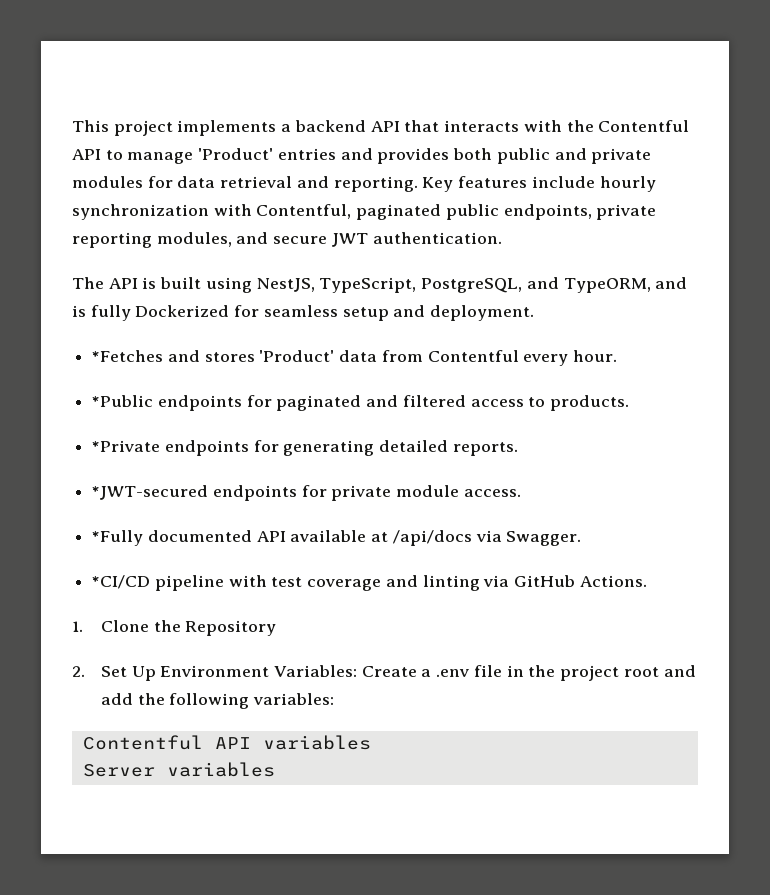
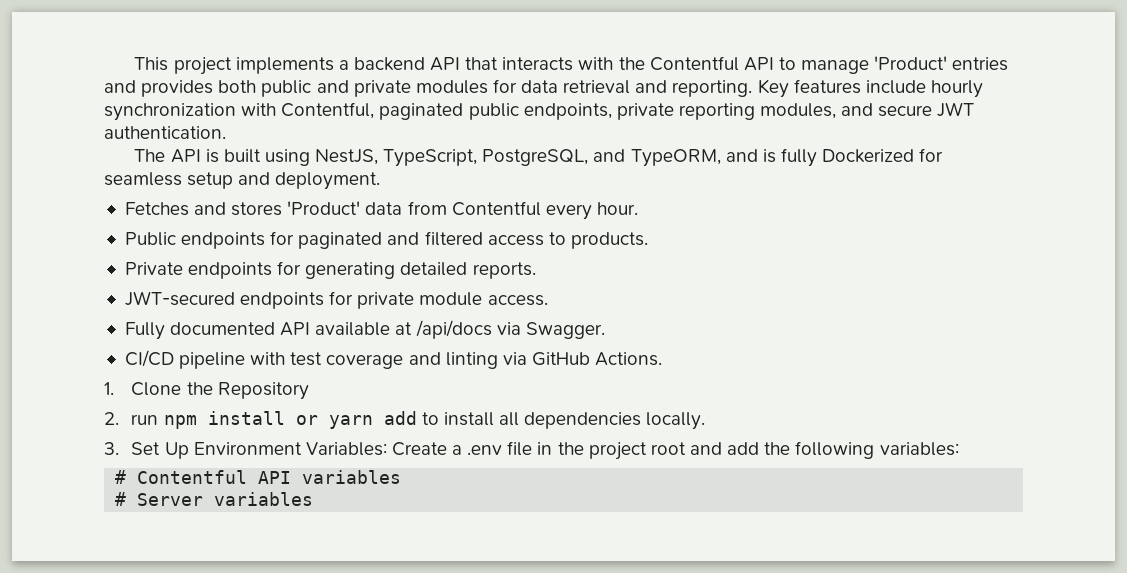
[91,350,164,362] *Fetches -> [124,202,189,216] Fetches
[91,395,154,407] *Public -> [124,232,176,246] Public
[91,440,161,452] *Private -> [124,262,183,275] Private
[91,485,209,500] *JWT-secured -> [124,291,235,306] JWT-secured
[91,530,144,546] *Fully -> [124,322,165,340] Fully
[91,575,151,589] *CI/CD -> [124,350,174,367] CI/CD
(85, 671) none -> [131,411,706,430] [104,442,119,455] run npm install or yarn add to install all dependencies locally. // 3.
(334, 699) none -> [115,470,127,484] #
(371, 742) none -> [115,492,127,506] #

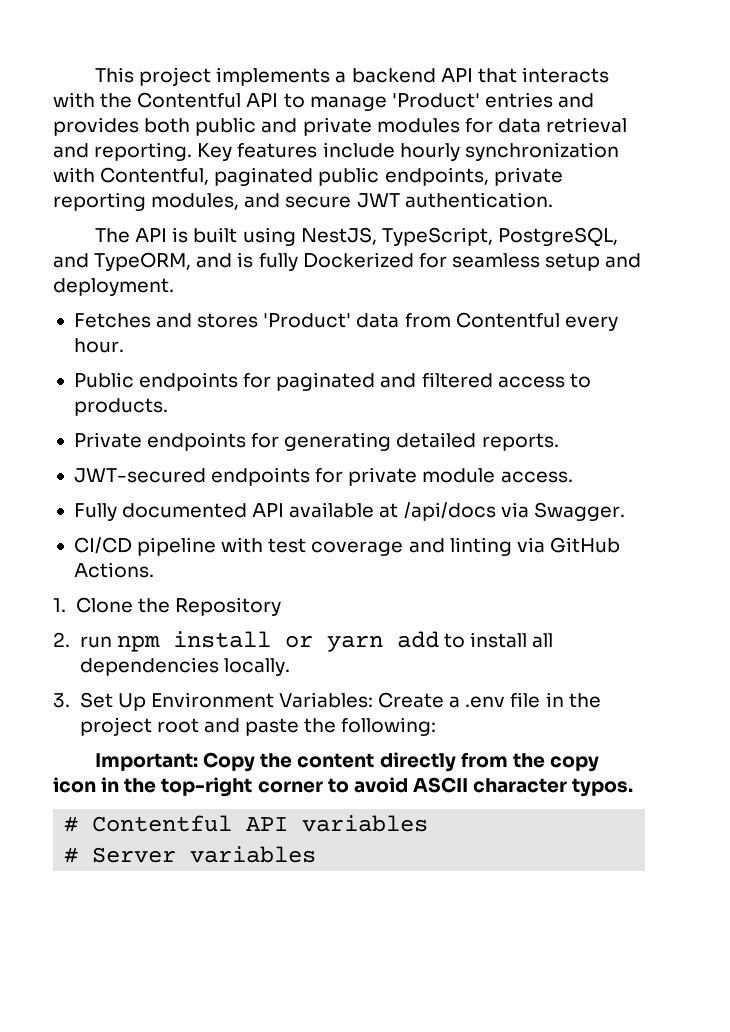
[727,441,959,459] add the following variables: -> [244,717,437,736] [95,752,599,772] [53,777,634,797] paste the following: // Important: Copy the content directly from the copy icon in the top-right corner to avoid ASCII character typos.

